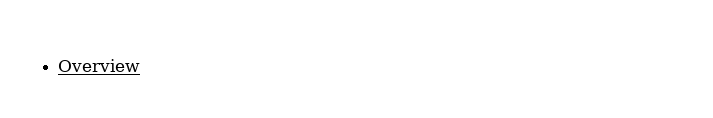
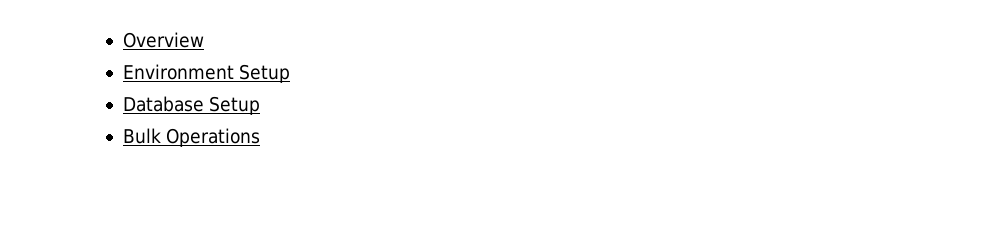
(141, 65) none -> [122,64,291,83] [122,96,261,115] [122,128,261,147] // Environment Setup // Database Setup // Bulk Operations

